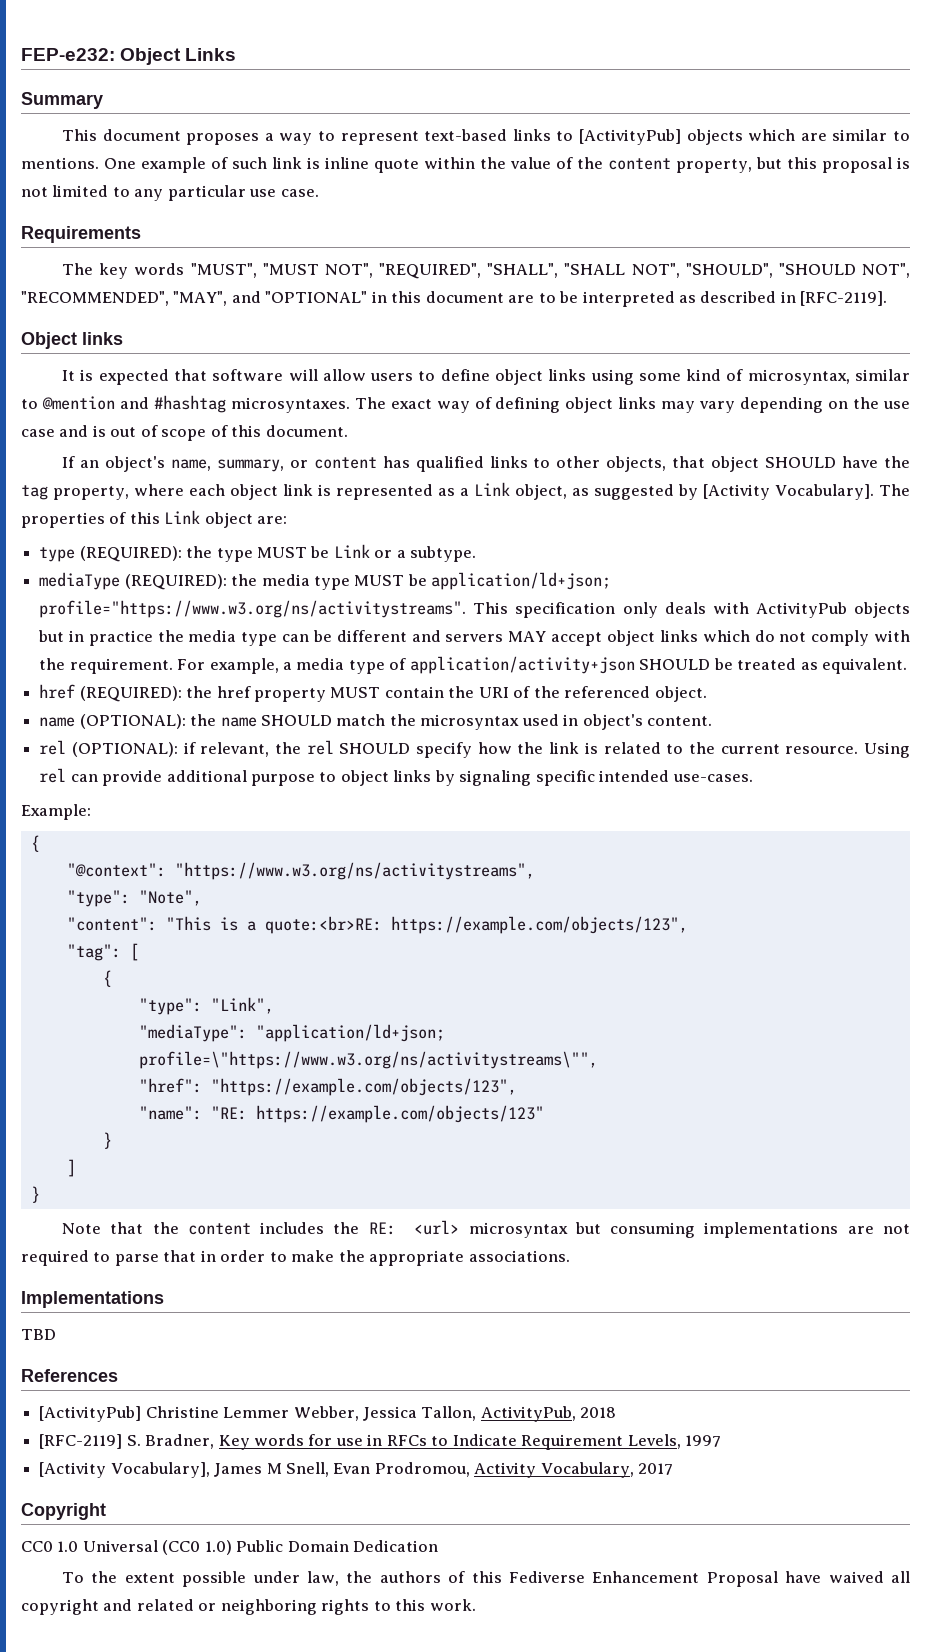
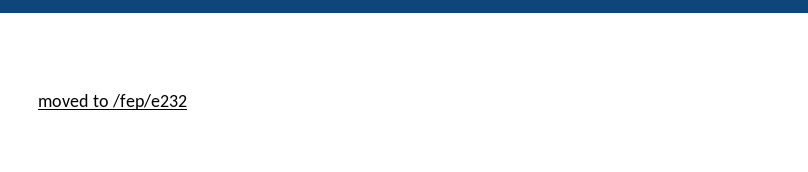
[21,48,237,65] [21,92,103,109] [62,129,910,145] [21,157,910,173] [21,185,319,201] [21,226,141,243] [62,263,911,279] [21,291,888,307] [21,332,123,349] [62,369,910,385] [21,395,911,413] [21,425,348,441] [62,456,910,472] [21,482,911,500] [21,510,288,528] [39,544,477,562] [39,572,612,590] [39,600,911,618] [38,630,911,646] [39,656,908,674] [39,684,707,702] [39,714,713,730] [39,740,911,758] [39,768,753,786] [21,804,91,820] [30,835,40,852] [66,862,535,880] [66,890,202,907] [66,916,688,934] [66,943,139,961] [102,970,112,987] [138,997,274,1015] [138,1024,445,1042] [138,1051,598,1069] [138,1078,517,1096] [138,1105,544,1123] [102,1132,112,1149] [66,1159,76,1177] [30,1186,40,1203] [62,1220,911,1238] [21,1250,570,1266] [21,1291,164,1308] [21,1329,56,1340] [21,1369,118,1382] [39,1406,617,1422] [39,1434,722,1450] [39,1462,674,1478] [21,1503,106,1520] [21,1540,439,1555] [62,1571,911,1587] [21,1599,476,1615] FEP-e232: Object Links // Summary // This document proposes a way to represent text-based links to [ActivityPub] objects which are similar to mentions. One example of such link is inline quote within the value of the content property, but this proposal is not limited to any particular use case. // Requirements // The key words "MUST", "MUST NOT", "REQUIRED", "SHALL", "SHALL NOT", "SHOULD", "SHOULD NOT", "RECOMMENDED", "MAY", and "OPTIONAL" in this document are to be interpreted as described in [RFC-2119]. // Object links // It is expected that software will allow users to define object links using some kind of microsyntax, similar to @mention and #hashtag microsyntaxes. The exact way of defining object links may vary depending on the use case and is out of scope of this document. // If an object's name, summary, or content has qualified links to other objects, that object SHOULD have the tag property, where each object link is represented as a Link object, as suggested by [Activity Vocabulary]. The properties of this Link object are: // type (REQUIRED): the type MUST be Link or a subtype. // mediaType (REQUIRED): the media type MUST be application/ld+json; profile="https://www.w3.org/ns/activitystreams". This specification only deals with ActivityPub objects but in practice the media type can be different and servers MAY accept object links which do not comply with the requirement. For example, a media type of application/activity+json SHOULD be treated as equivalent. // href (REQUIRED): the href property MUST contain the URI of the referenced object. // name (OPTIONAL): the name SHOULD match the microsyntax used in object's content. // rel (OPTIONAL): if relevant, the rel SHOULD specify how the link is related to the current resource. Using rel can provide additional purpose to object links by signaling specific intended use-cases. // Example: // { // "@context": "https://www.w3.org/ns/activitystreams", // "type": "Note", // "content": "This is a quote:<br>RE: https://example.com/objects/123", // "tag": [ // { // "type": "Link", // "mediaType": "application/ld+json; profile=\"https://www.w3.org/ns/activitystreams\"", // "href": "https://example.com/objects/123", // "name": "RE: https://example.com/objects/123" // } // ] // } // Note that the content includes the RE: <url> microsyntax but consuming implementations are not required to parse that in order to make the appropriate associations. // Implementations // TBD // References // [ActivityPub] Christine Lemmer Webber, Jessica Tallon, ActivityPub, 2018 // [RFC-2119] S. Bradner, Key words for use in RFCs to Indicate Requirement Levels, 1997 // [Activity Vocabulary], James M Snell, Evan Prodromou, Activity Vocabulary, 2017 // Copyright // CC0 1.0 Universal (CC0 1.0) Public Domain Dedication // To the extent possible under law, the authors of this Fediverse Enhancement Proposal have waived all copyright and related or neighboring rights to this work. -> [38,94,188,110] moved to /fep/e232

